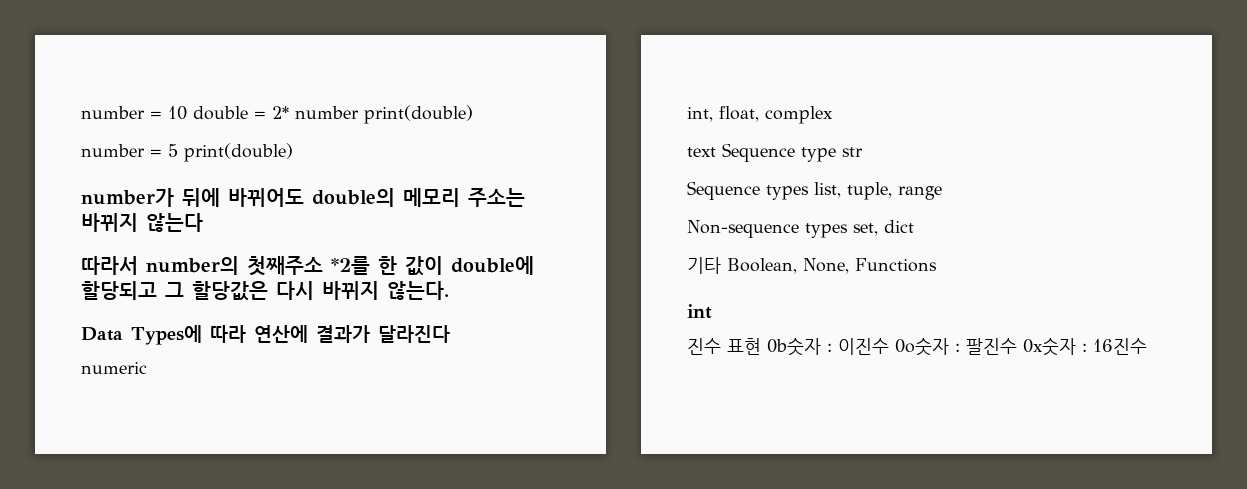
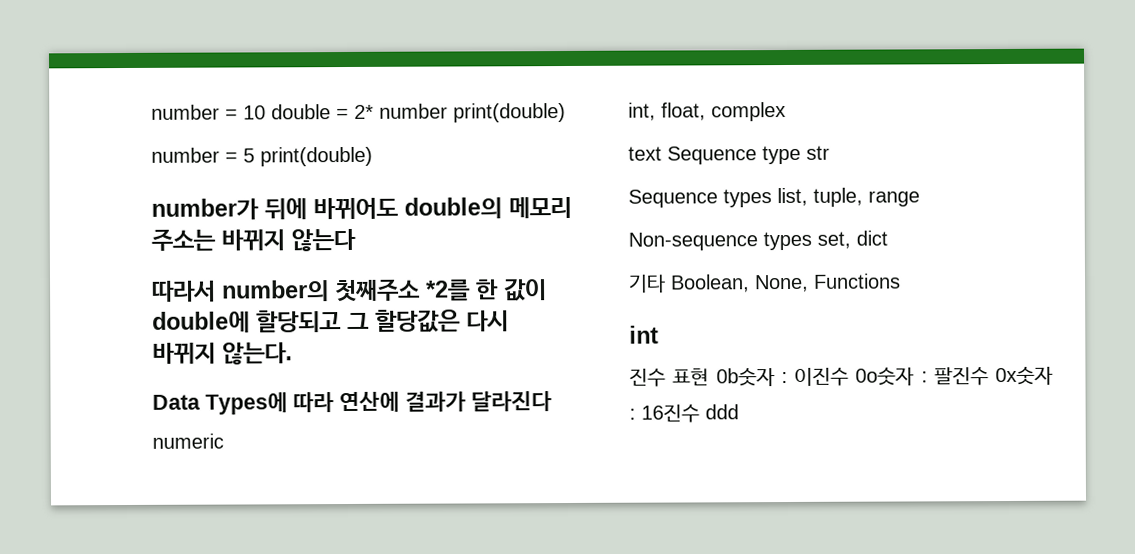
(1147, 346) none -> [705,404,739,420] ddd

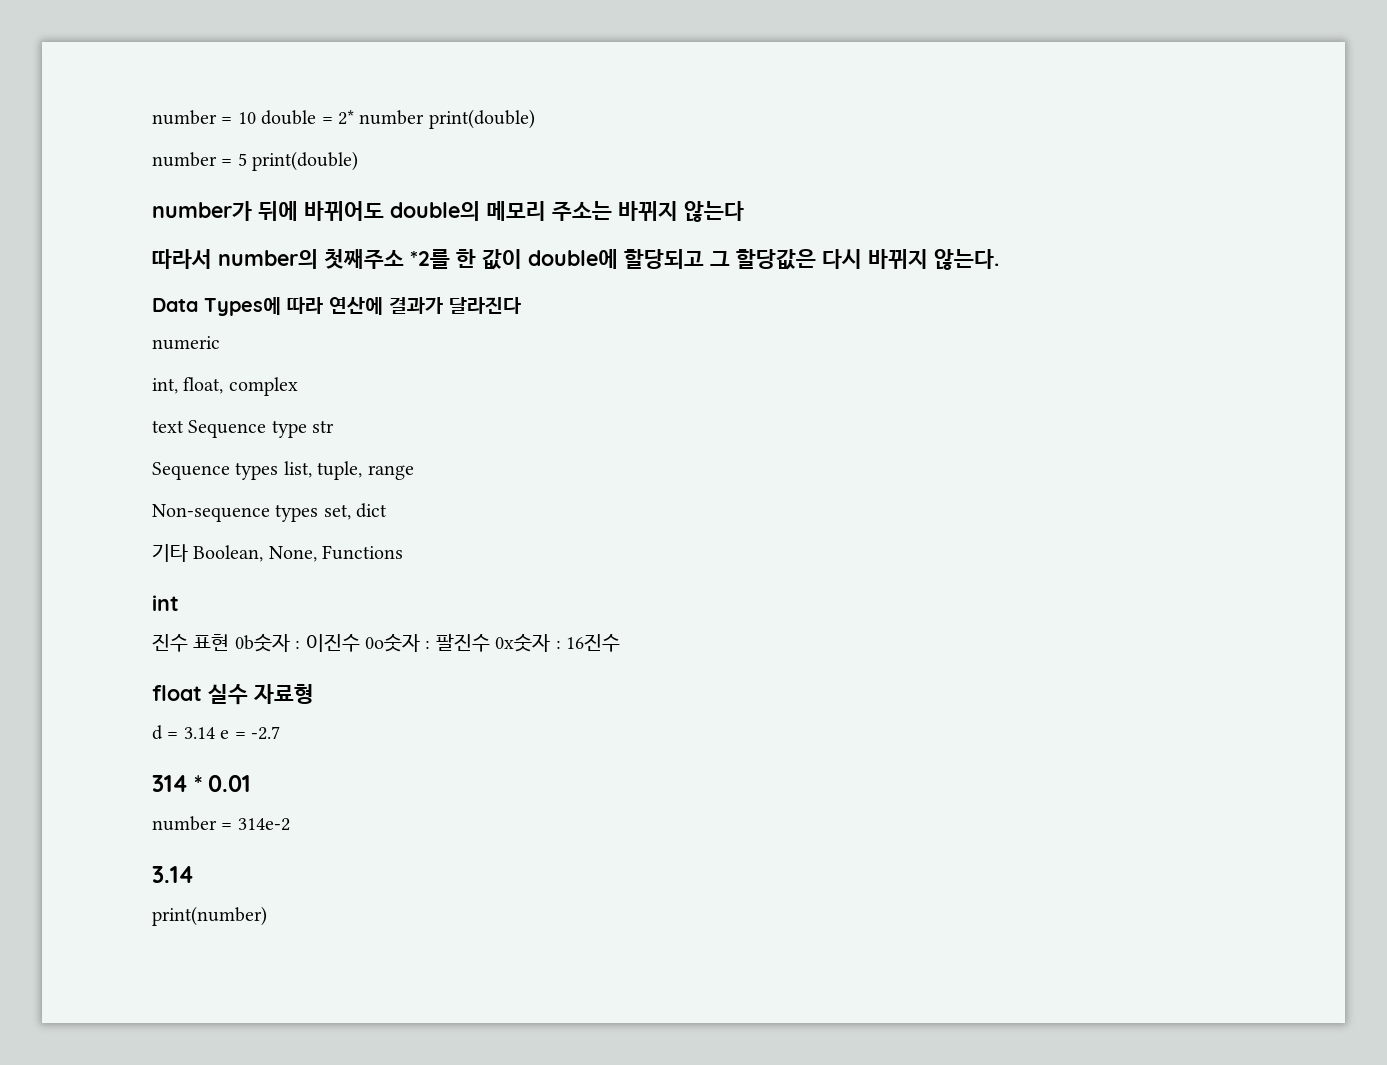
[705,404,739,420] ddd -> [152,684,314,705] [152,725,280,740] [152,775,251,792] [152,816,290,831] [152,866,194,883] [152,906,267,926] // float 실수 자료형 // d = 3.14 e = -2.7 // 314 * 0.01 // number = 314e-2 // 3.14 // print(number)

